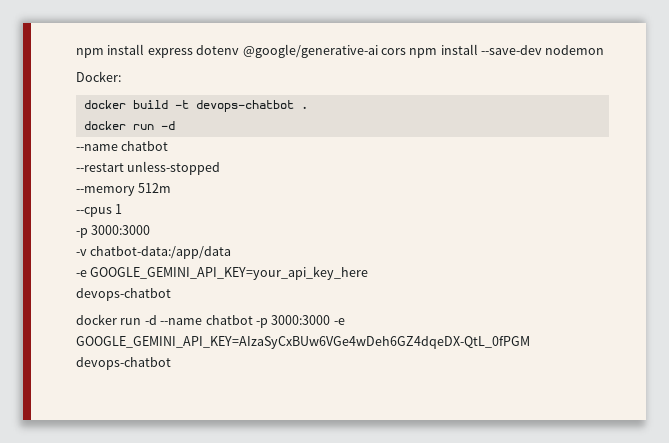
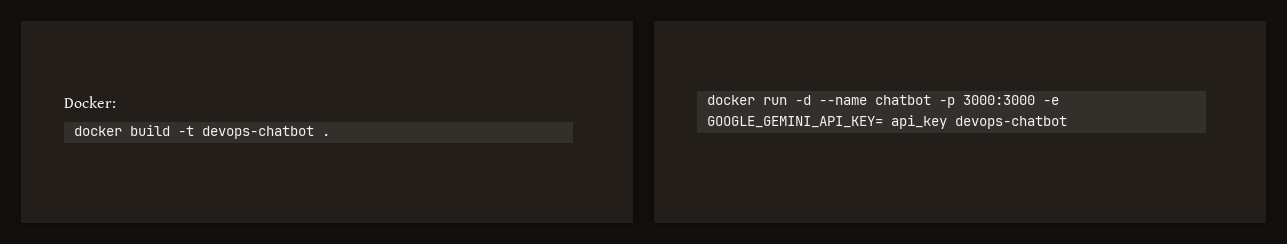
[76,44,605,58] npm install express dotenv @google/generative-ai cors npm install --save-dev nodemon // -> (64, 102) none
[76,141,169,151] [76,161,221,175] [76,183,172,196] [76,204,123,217] [76,225,151,238] [76,246,232,259] [76,266,369,280] [76,288,171,301] [76,314,157,325] // --name chatbot // --restart unless-stopped // --memory 512m // --cpus 1 // -p 3000:3000 // -v chatbot-data:/app/data // -e GOOGLE_GEMINI_API_KEY=your_api_key_here // devops-chatbot // docker run -d -> (811, 100) none
[76,336,530,349] GOOGLE_GEMINI_API_KEY=AIzaSyCxBUw6VGe4wDeh6GZ4dqeDX-QtL_0fPGM -> [706,115,947,129] GOOGLE_GEMINI_API_KEY= api_key

